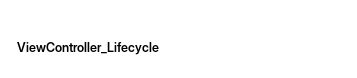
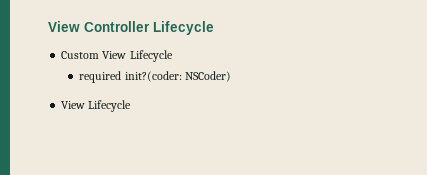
[17,42,159,55] ViewController_Lifecycle -> [48,21,214,35] [61,50,173,62] [79,71,231,83] [61,100,132,112] View Controller Lifecycle // Custom View Lifecycle // required init?(coder: NSCoder) // View Lifecycle

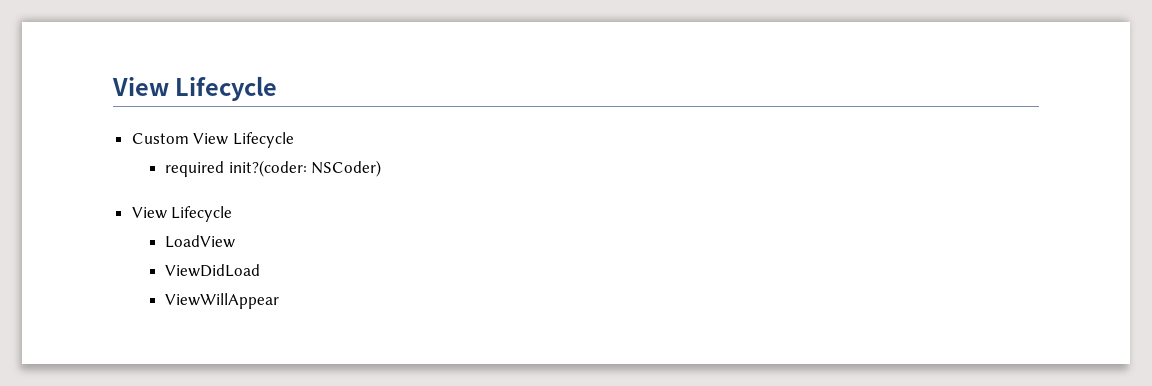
[48,21,150,32] View Controller -> [112,77,169,96] View
(132, 106) none -> [165,235,236,248] [165,264,261,277] [165,293,280,309] // LoadView // ViewDidLoad // ViewWillAppear

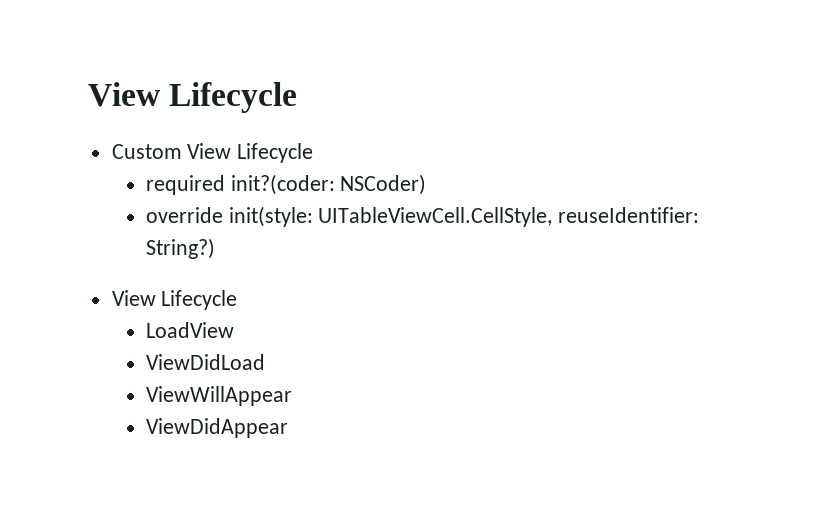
(382, 168) none -> [145,206,700,227] [145,238,215,259] // override init(style: UITableViewCell.CellStyle, reuseIdentifier: String?)
(280, 301) none -> [145,418,288,438] // ViewDidAppear

